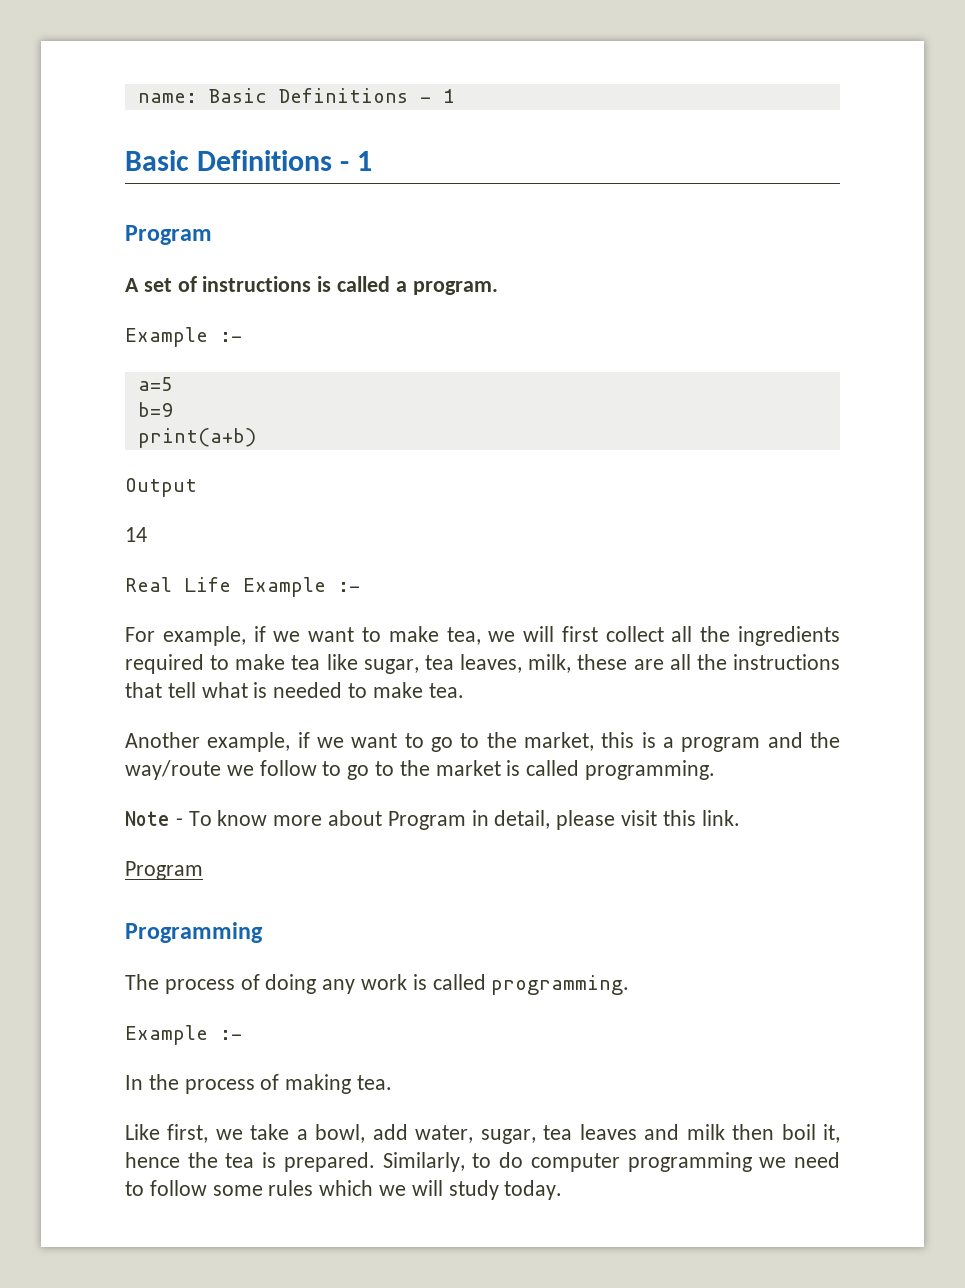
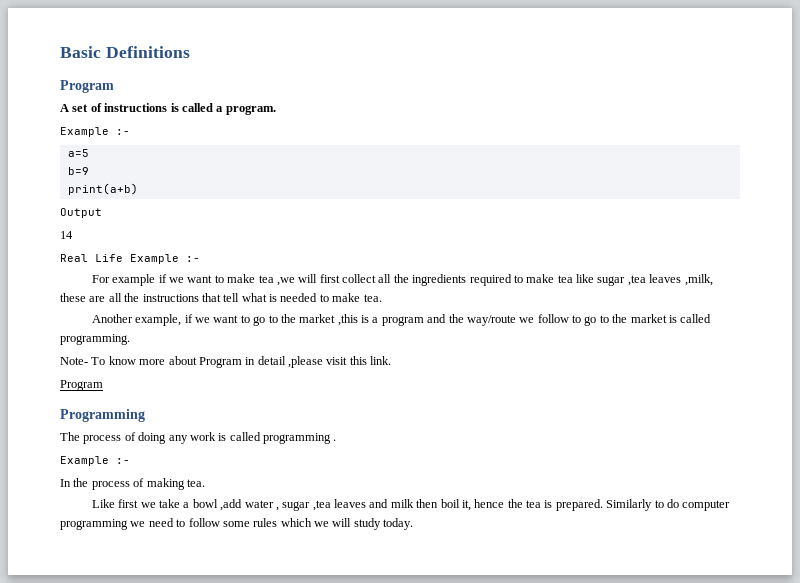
[137,88,455,103] [125,150,373,171] name: Basic Definitions - 1 // Basic Definitions - 1 -> [60,46,190,58] Basic Definitions
[162,626,246,646] example, -> [112,274,156,286] example
[446,627,516,645] tea, we -> [258,275,295,286] tea ,we
[363,654,572,674] sugar, tea leaves, milk, -> [597,274,713,286] sugar ,tea leaves ,milk,
[524,732,635,751] market, this -> [299,314,358,326] market ,this
[125,811,183,826] Note - -> [60,357,88,365] Note-
[494,810,616,830] detail, please -> [257,356,323,368] detail ,please
[491,975,630,995] programming. -> [263,433,337,444] programming .
[167,1124,209,1143] first, -> [118,499,139,508] first
[315,1124,573,1144] bowl, add water, sugar, tea -> [192,499,331,511] bowl ,add water , sugar ,tea
[382,1152,465,1172] Similarly, -> [606,499,653,511] Similarly

